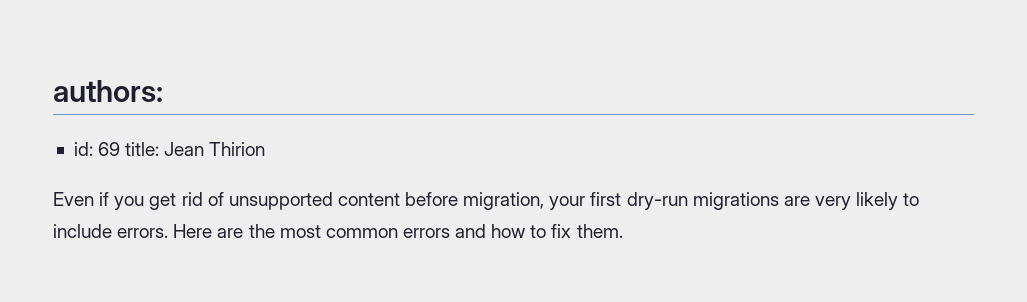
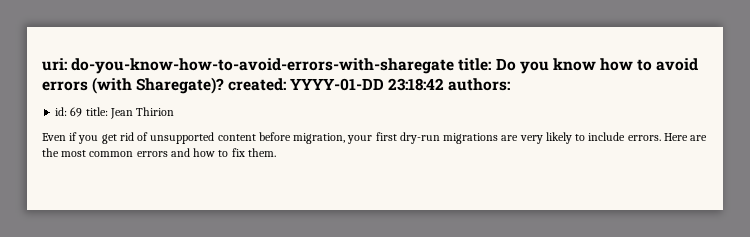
(53, 91) none -> [42,58,699,74] [42,77,444,94] uri: do-you-know-how-to-avoid-errors-with-sharegate title: Do you know how to avoid errors (with Sharegate)? created: YYYY-01-DD 23:18:42

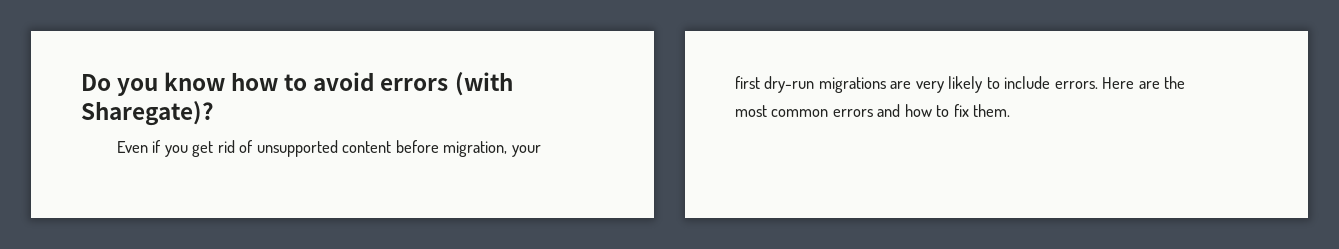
[42,58,492,74] uri: do-you-know-how-to-avoid-errors-with-sharegate title: -> (81, 82) none
[227,78,511,91] [55,107,175,119] created: YYYY-01-DD 23:18:42 authors: // id: 69 title: Jean Thirion -> (214, 113) none

